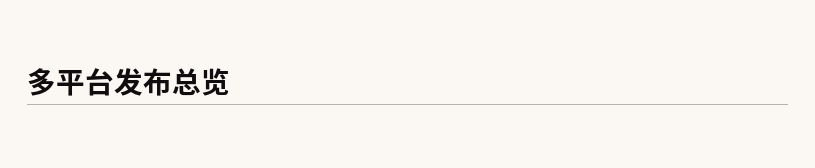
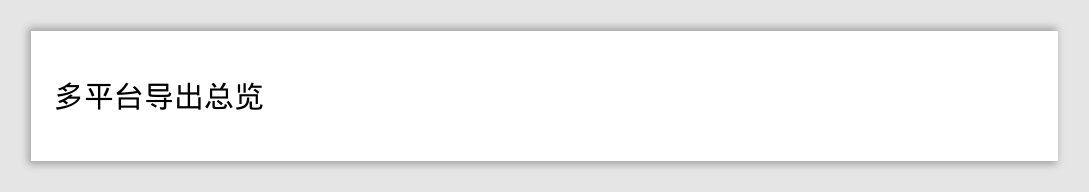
[114,68,172,96] 发布 -> [144,82,204,110] 导出

